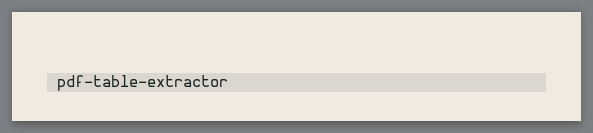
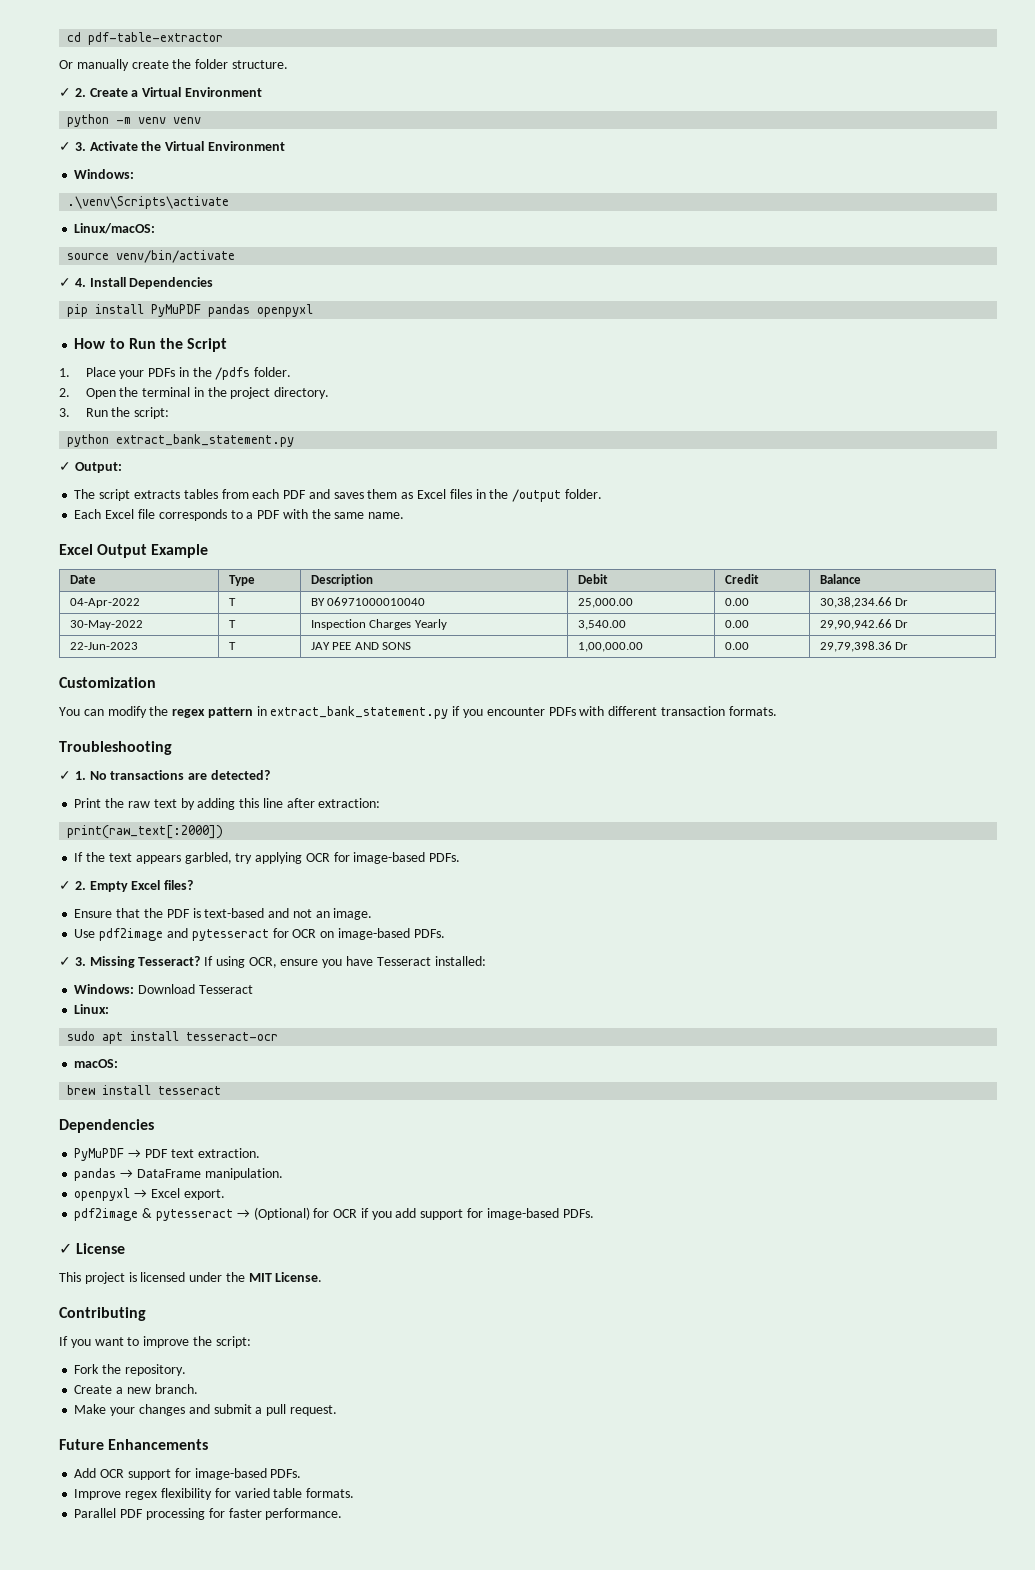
(56, 83) none -> [67,32,82,42] cd
(228, 83) none -> [59,59,288,71] [59,87,262,97] [67,114,202,127] [59,141,285,151] [74,169,135,179] [67,196,230,209] [74,223,156,234] [67,250,236,263] [59,277,214,289] [67,304,314,317] [74,338,228,352] [59,367,292,380] [59,387,330,399] [59,407,170,419] [67,434,295,447] [59,462,122,473] [74,489,602,502] [74,509,405,521] [59,544,209,558] [69,575,96,584] [228,575,255,586] [310,574,373,586] [577,574,608,584] [724,574,759,584] [819,574,861,584] [69,598,140,608] [228,598,236,606] [310,597,426,606] [577,598,633,608] [724,598,749,606] [819,597,909,608] [69,620,143,630] [228,620,236,628] [310,619,447,630] [577,620,626,630] [724,620,749,628] [819,619,909,630] [69,642,138,650] [228,642,236,650] [310,642,412,650] [577,642,643,652] [724,642,749,650] [819,641,909,652] [59,677,156,688] [59,706,777,719] [59,741,172,755] [59,770,270,780] [74,798,381,810] [67,825,224,839] [74,852,461,864] [59,880,194,892] [74,908,373,920] [74,928,445,941] [59,956,486,968] [74,984,253,994] [74,1004,110,1014] [67,1031,279,1044] [74,1059,119,1068] [67,1085,222,1095] [59,1119,154,1133] [74,1148,260,1161] [74,1168,283,1181] [74,1188,225,1201] [74,1207,594,1221] [59,1243,126,1254] [59,1272,323,1284] [59,1307,146,1321] [59,1336,251,1348] [74,1364,186,1376] [74,1384,198,1394] [74,1404,337,1416] [59,1439,209,1450] [74,1468,302,1480] [74,1488,355,1500] [74,1508,343,1520] // Or manually create the folder structure. // ✓ 2. Create a Virtual Environment // python -m venv venv // ✓ 3. Activate the Virtual Environment // Windows: // .\venv\Scripts\activate // Linux/macOS: // source venv/bin/activate // ✓ 4. Install Dependencies // pip install PyMuPDF pandas openpyxl // How to Run the Script // 1. Place your PDFs in the /pdfs folder. // 2. Open the terminal in the project directory. // 3. Run the script: // python extract_bank_statement.py // ✓ Output: // The script extracts tables from each PDF and saves them as Excel files in the /output folder. // Each Excel file corresponds to a PDF with the same name. // Excel Output Example // Date | Type | Description | Debit | Credit | Balance // 04-Apr-2022 | T | BY 06971000010040 | 25,000.00 | 0.00 | 30,38,234.66 Dr // 30-May-2022 | T | Inspection Charges Yearly | 3,540.00 | 0.00 | 29,90,942.66 Dr // 22-Jun-2023 | T | JAY PEE AND SONS | 1,00,000.00 | 0.00 | 29,79,398.36 Dr // Customization // You can modify the regex pattern in extract_bank_statement.py if you encounter PDFs with different transaction formats. // Troubleshooting // ✓ 1. No transactions are detected? // Print the raw text by adding this line after extraction: // print(raw_text[:2000]) // If the text appears garbled, try applying OCR for image-based PDFs. // ✓ 2. Empty Excel files? // Ensure that the PDF is text-based and not an image. // Use pdf2image and pytesseract for OCR on image-based PDFs. // ✓ 3. Missing Tesseract? If using OCR, ensure you have Tesseract installed: // Windows: Download Tesseract // Linux: // sudo apt install tesseract-ocr // macOS: // brew install tesseract // Dependencies // PyMuPDF → PDF text extraction. // pandas → DataFrame manipulation. // openpyxl → Excel export. // pdf2image & pytesseract → (Optional) for OCR if you add support for image-based PDFs. // ✓ License // This project is licensed under the MIT License. // Contributing // If you want to improve the script: // Fork the repository. // Create a new branch. // Make your changes and submit a pull request. // Future Enhancements // Add OCR support for image-based PDFs. // Improve regex flexibility for varied table formats. // Parallel PDF processing for faster performance.

